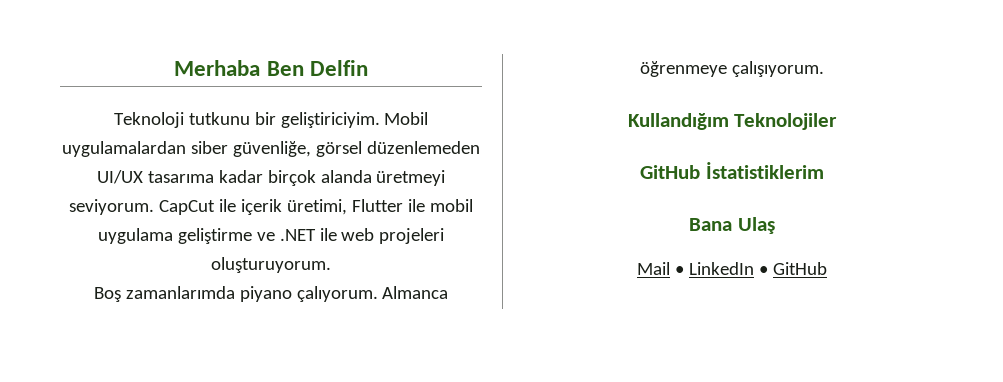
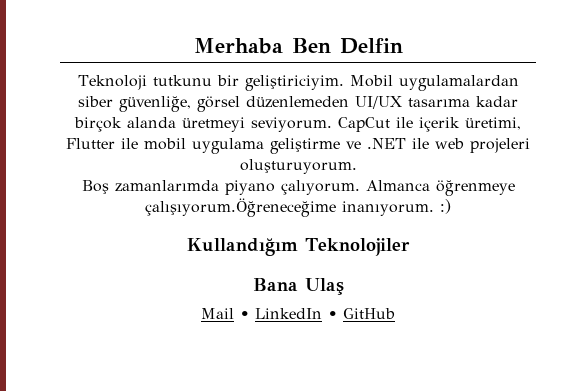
[731,61,824,77] çalışıyorum. -> [145,198,451,217] çalışıyorum.Öğreneceğime inanıyorum. :)
[640,162,824,179] // GitHub İstatistiklerim -> (411, 247) none

